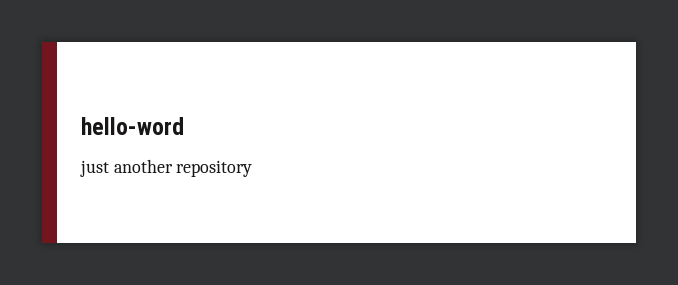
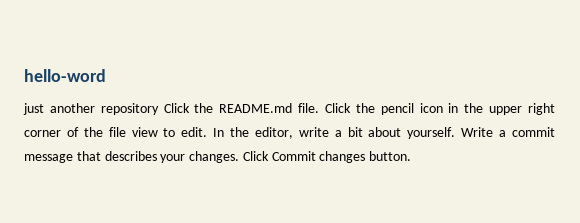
(253, 168) none -> [163,103,555,115] [24,127,555,139] [24,151,412,163] Click the README.md file. Click the pencil icon in the upper right corner of the file view to edit. In the editor, write a bit about yourself. Write a commit message that describes your changes. Click Commit changes button.

